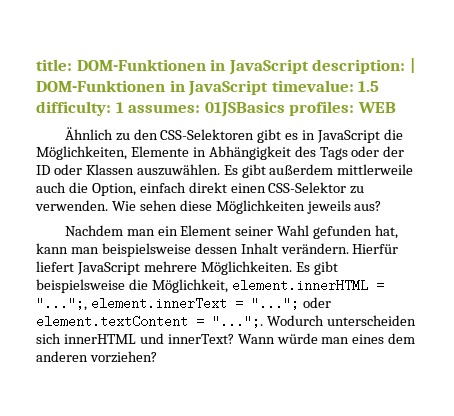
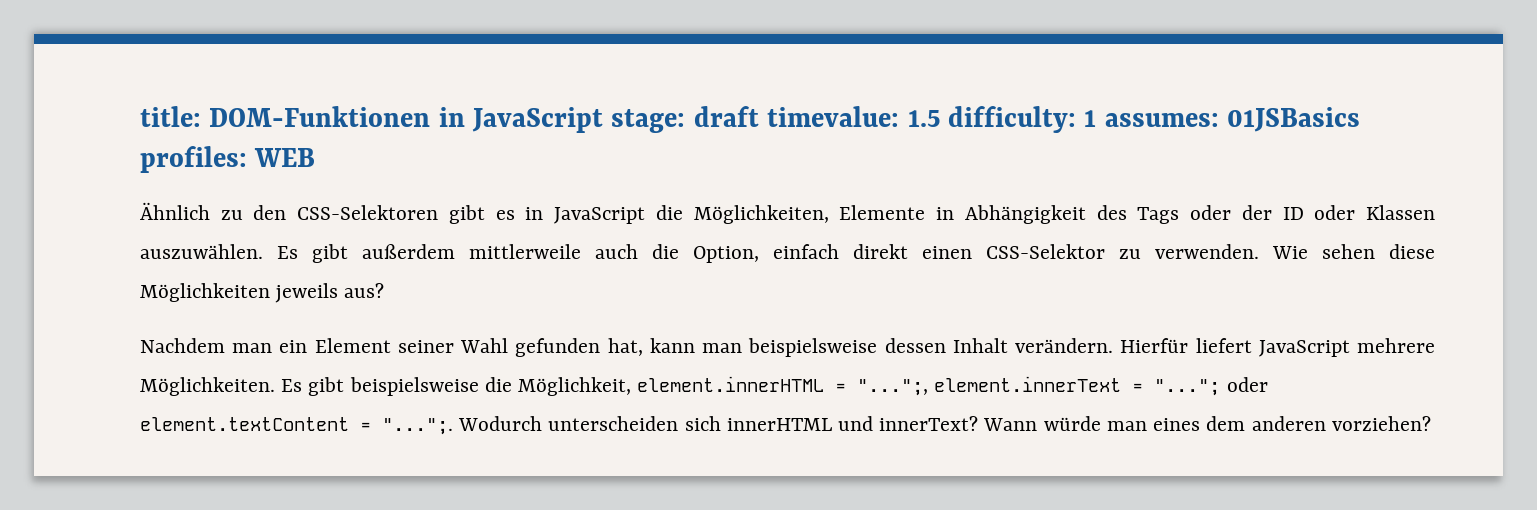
[312,58,415,74] [36,80,269,96] description: | DOM-Funktionen in JavaScript -> [611,106,759,133] stage: draft

